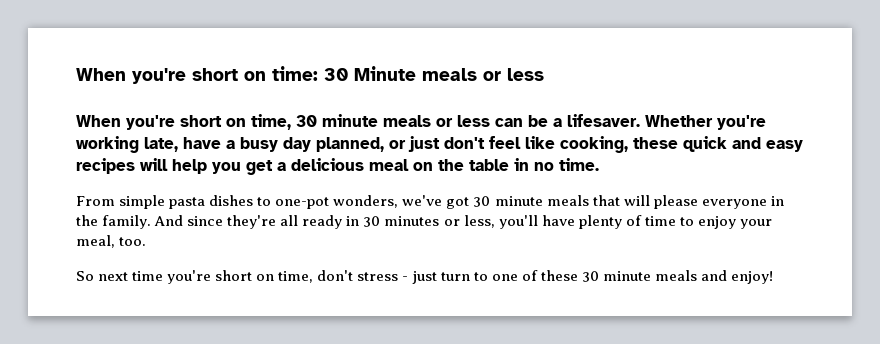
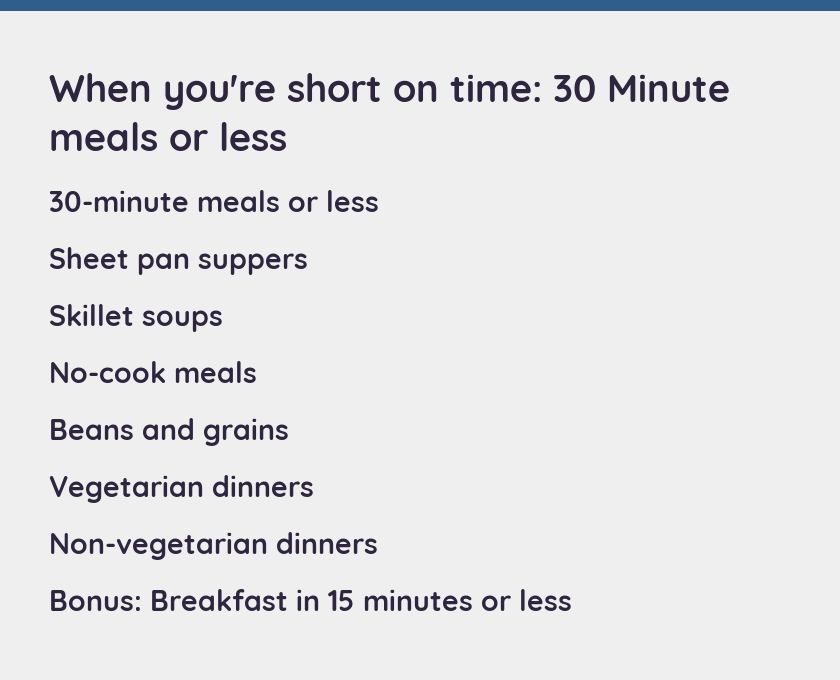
[76,114,766,130] [76,136,803,153] [76,158,599,175] [76,195,784,209] [76,215,772,229] [76,235,147,248] [76,270,773,284] When you're short on time, 30 minute meals or less can be a lifesaver. Whether you're working late, have a busy day planned, or just don't feel like cooking, these quick and easy recipes will help you get a delicious meal on the table in no time. // From simple pasta dishes to one-pot wonders, we've got 30 minute meals that will please everyone in the family. And since they're all ready in 30 minutes or less, you'll have plenty of time to enjoy your meal, too. // So next time you're short on time, don't stress - just turn to one of these 30 minute meals and enjoy! -> [49,190,379,212] [49,247,308,275] [49,304,223,332] [49,361,257,383] [49,418,289,446] [49,475,314,503] [49,532,378,560] [49,589,572,611] 30-minute meals or less // Sheet pan suppers // Skillet soups // No-cook meals // Beans and grains // Vegetarian dinners // Non-vegetarian dinners // Bonus: Breakfast in 15 minutes or less

